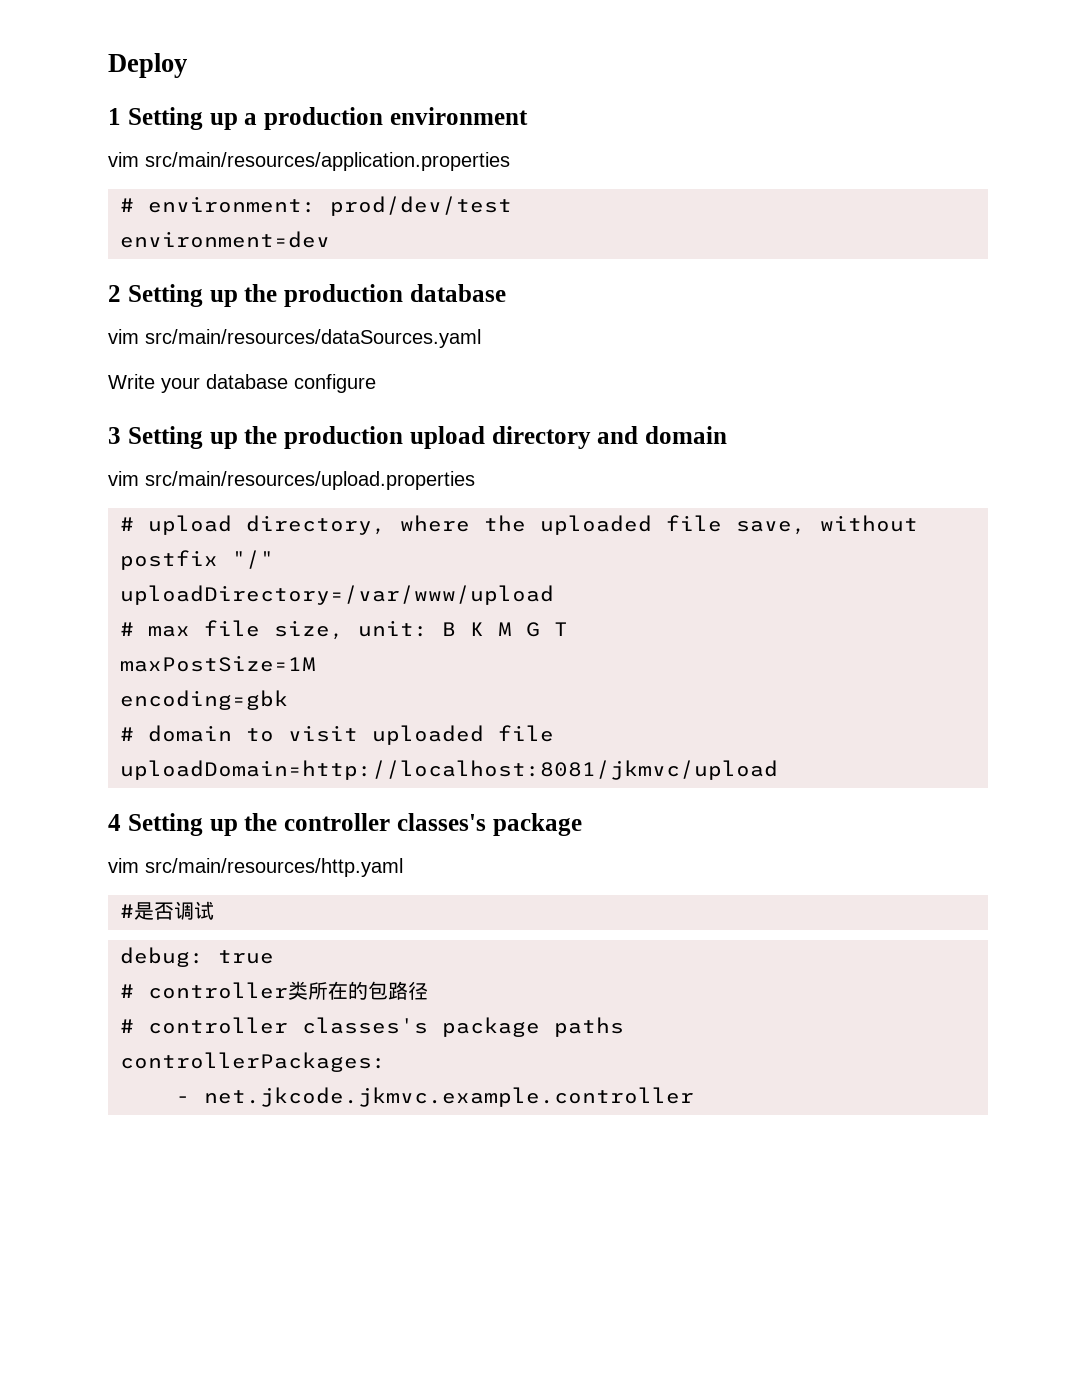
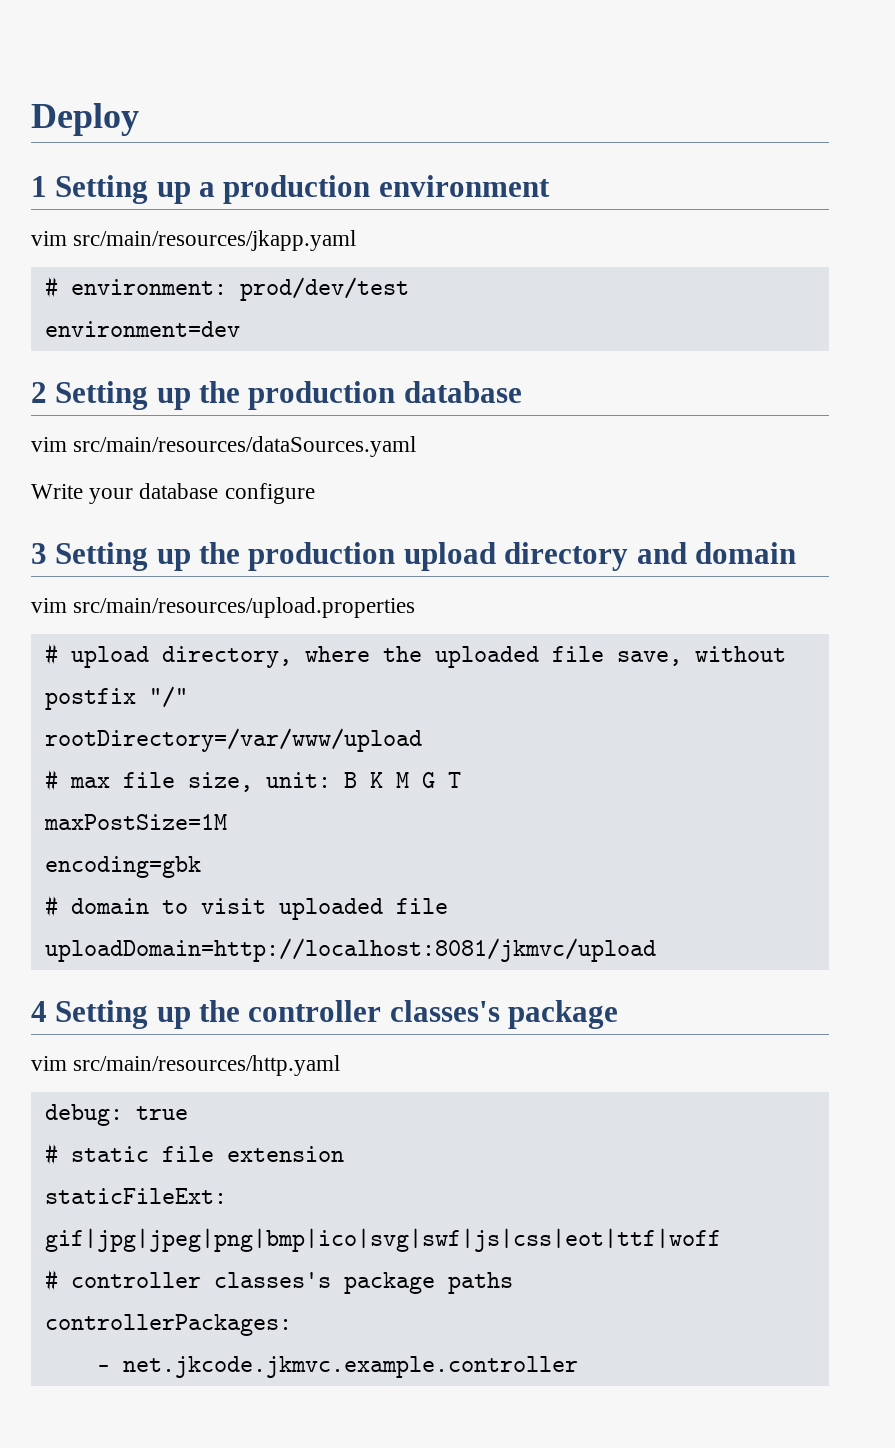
[145,152,510,171] src/main/resources/application.properties -> [73,230,357,251] src/main/resources/jkapp.yaml
[120,585,554,605] uploadDirectory=/var/www/upload -> [44,728,422,752] rootDirectory=/var/www/upload
[120,901,214,920] // #是否调试 -> (341, 1065) none
[148,981,428,1000] controller类所在的包路径 -> [70,1146,344,1162] [44,1188,227,1204] [44,1228,721,1252] static file extension // staticFileExt: gif|jpg|jpeg|png|bmp|ico|svg|swf|js|css|eot|ttf|woff

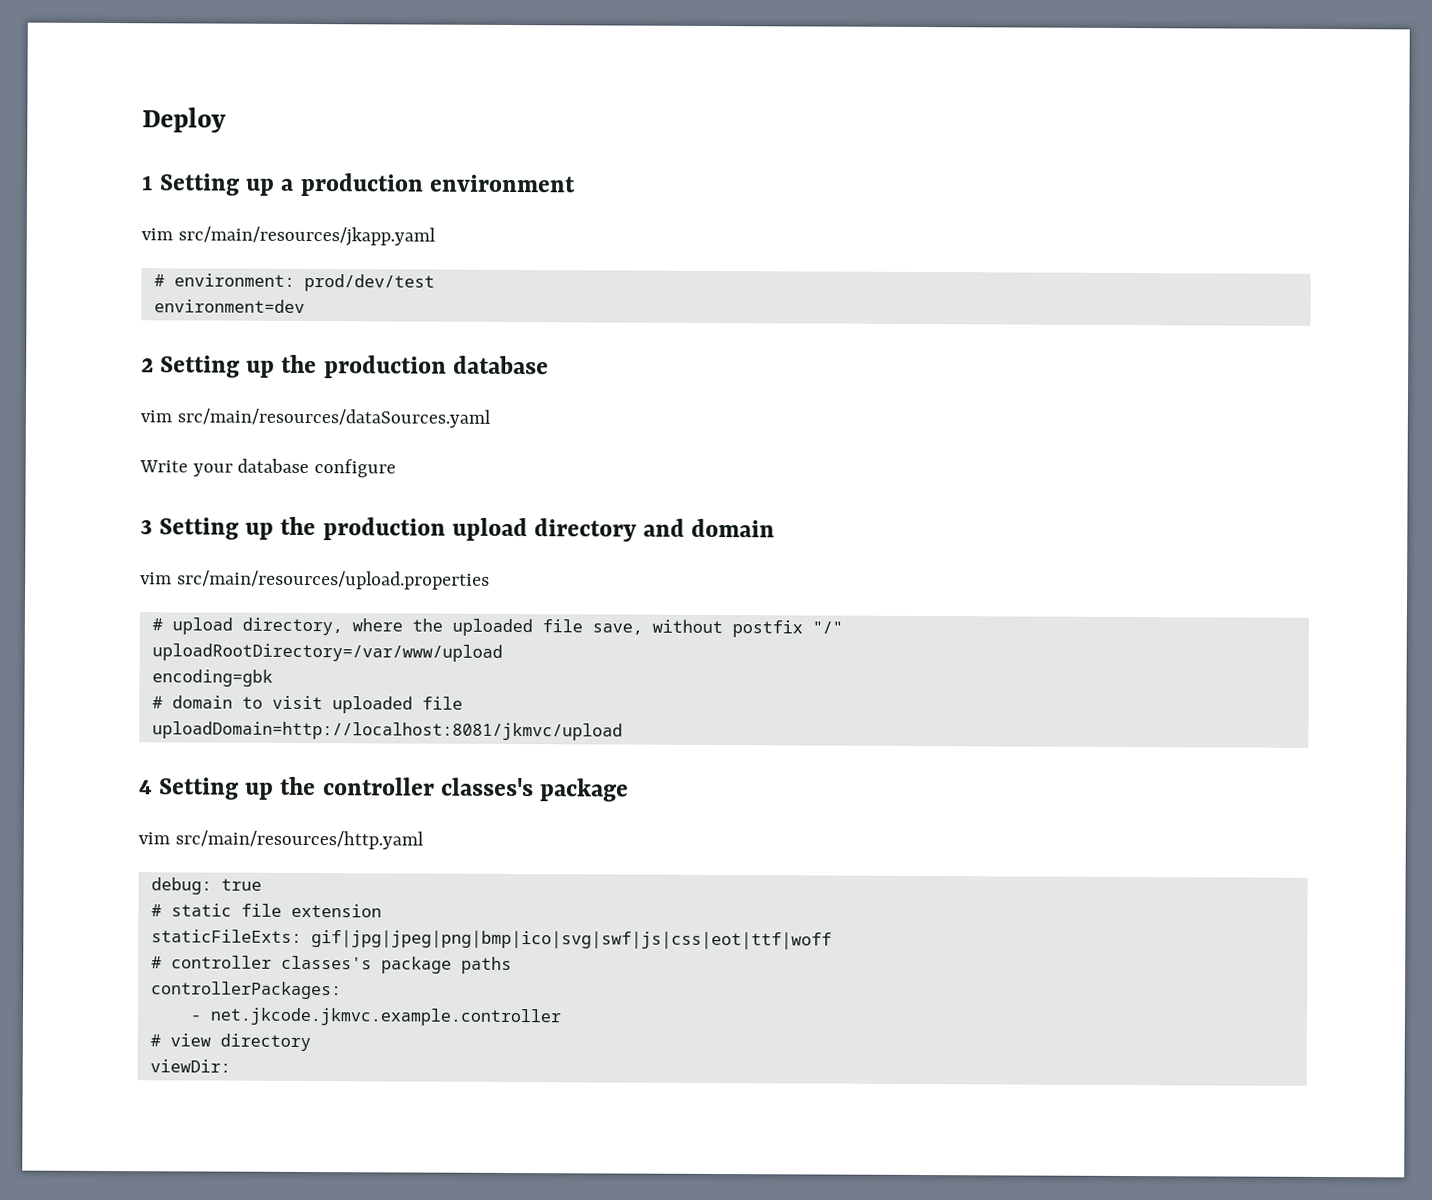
[44,728,422,752] [44,769,461,792] [43,814,227,830] rootDirectory=/var/www/upload // # max file size, unit: B K M G T // maxPostSize=1M -> [151,643,503,662] uploadRootDirectory=/var/www/upload
[44,1188,227,1204] staticFileExt: -> [150,929,302,943] staticFileExts:
(578, 1367) none -> [149,1033,311,1052] [149,1059,231,1073] // # view directory // viewDir:

